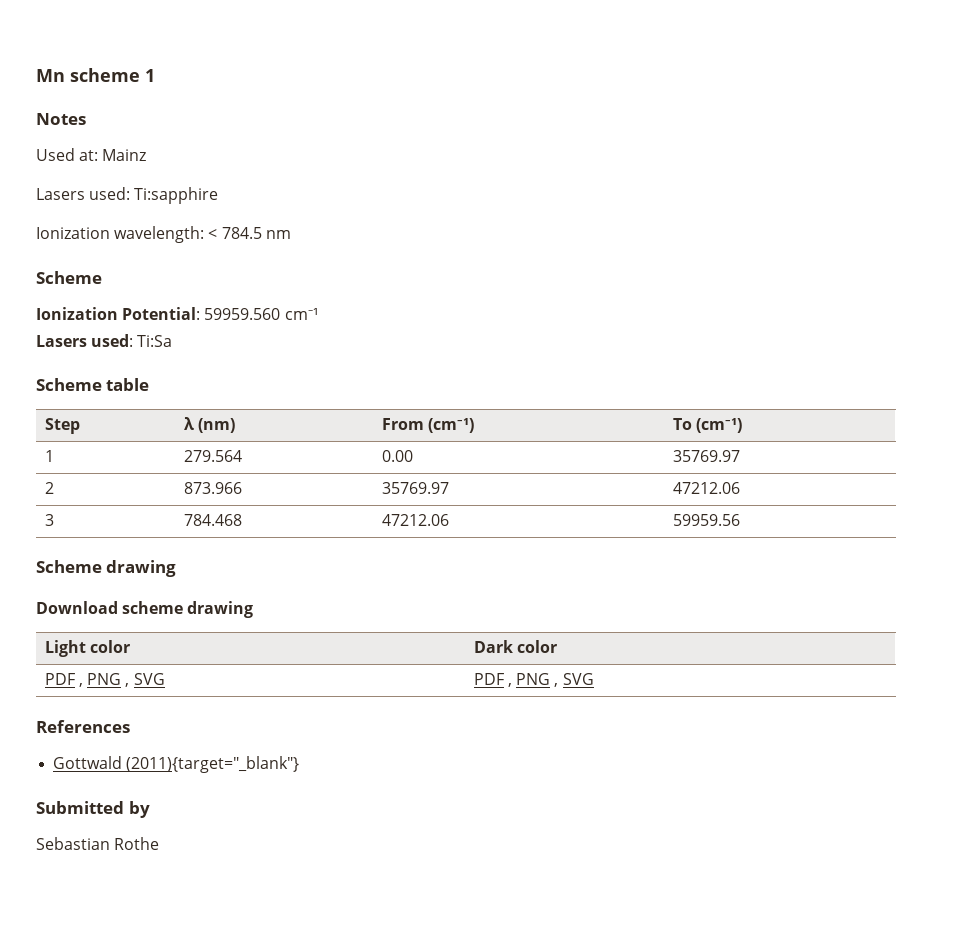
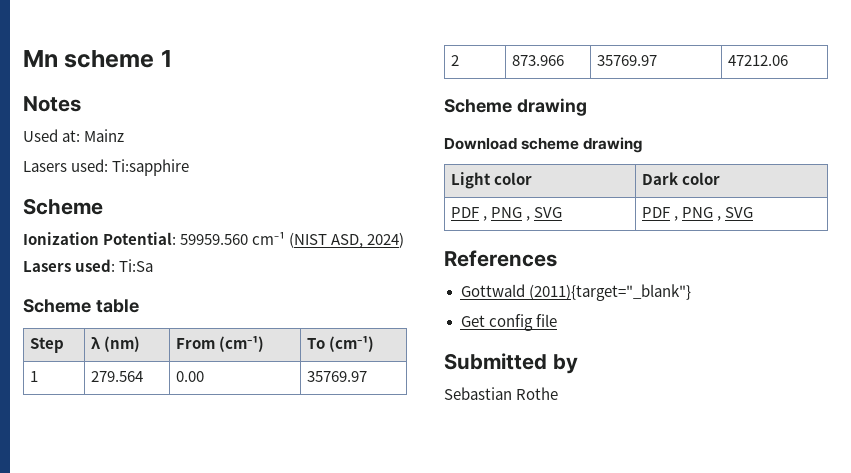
[36,226,291,243] // Ionization wavelength: < 784.5 nm -> (190, 167) none
(319, 314) none -> [289,232,405,248] (NIST ASD, 2024)
[44,514,54,526] [183,514,242,526] [381,514,449,526] [672,514,740,526] // 3 | 784.468 | 47212.06 | 59959.56 -> (789, 60) none
(300, 764) none -> [460,314,557,331] // Get config file

